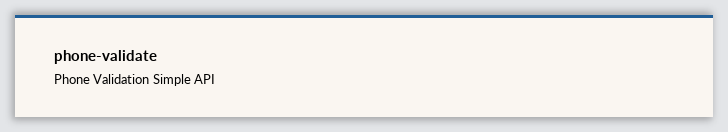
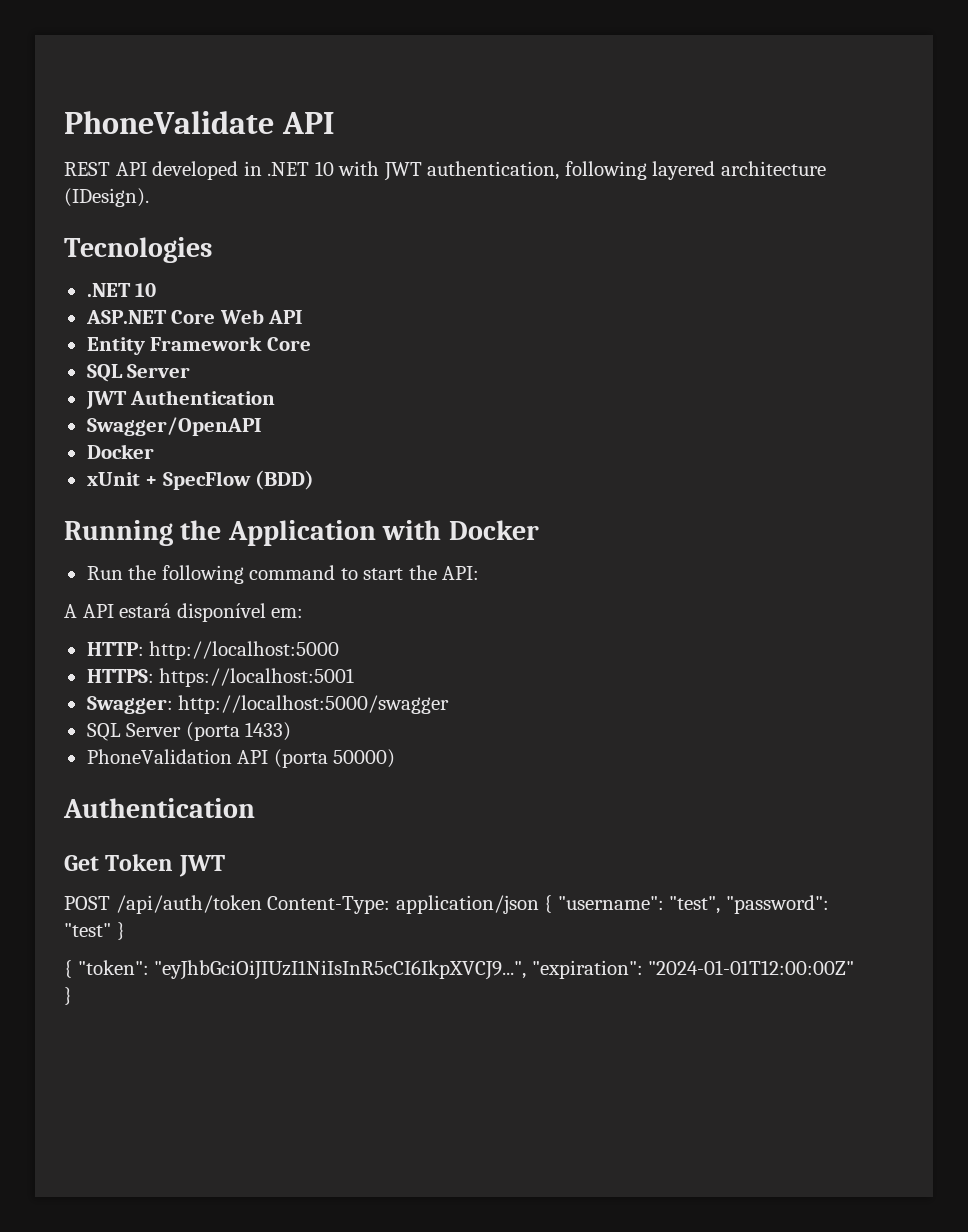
[54,50,157,64] [54,74,216,86] phone-validate // Phone Validation Simple API -> [64,111,334,134] [64,161,826,181] [64,188,149,207] [64,237,212,263] [86,283,157,297] [85,309,304,324] [86,336,311,355] [86,364,191,382] [85,390,276,409] [86,417,262,436] [86,444,154,459] [86,470,315,490] [64,520,539,546] [86,565,480,584] [64,603,304,622] [86,641,340,660] [86,668,355,687] [86,695,450,714] [86,722,292,741] [86,749,396,768] [63,798,255,818] [64,854,225,877] [64,895,829,914] [64,922,125,940] [64,960,855,980] [64,987,72,1005] PhoneValidate API // REST API developed in .NET 10 with JWT authentication, following layered architecture (IDesign). // Tecnologies // .NET 10 // ASP.NET Core Web API // Entity Framework Core // SQL Server // JWT Authentication // Swagger/OpenAPI // Docker // xUnit + SpecFlow (BDD) // Running the Application with Docker // Run the following command to start the API: // A API estará disponível em: // HTTP: http://localhost:5000 // HTTPS: https://localhost:5001 // Swagger: http://localhost:5000/swagger // SQL Server (porta 1433) // PhoneValidation API (porta 50000) // Authentication // Get Token JWT // POST /api/auth/token Content-Type: application/json { "username": "test", "password": "test" } // { "token": "eyJhbGciOiJIUzI1NiIsInR5cCI6IkpXVCJ9...", "expiration": "2024-01-01T12:00:00Z" }

